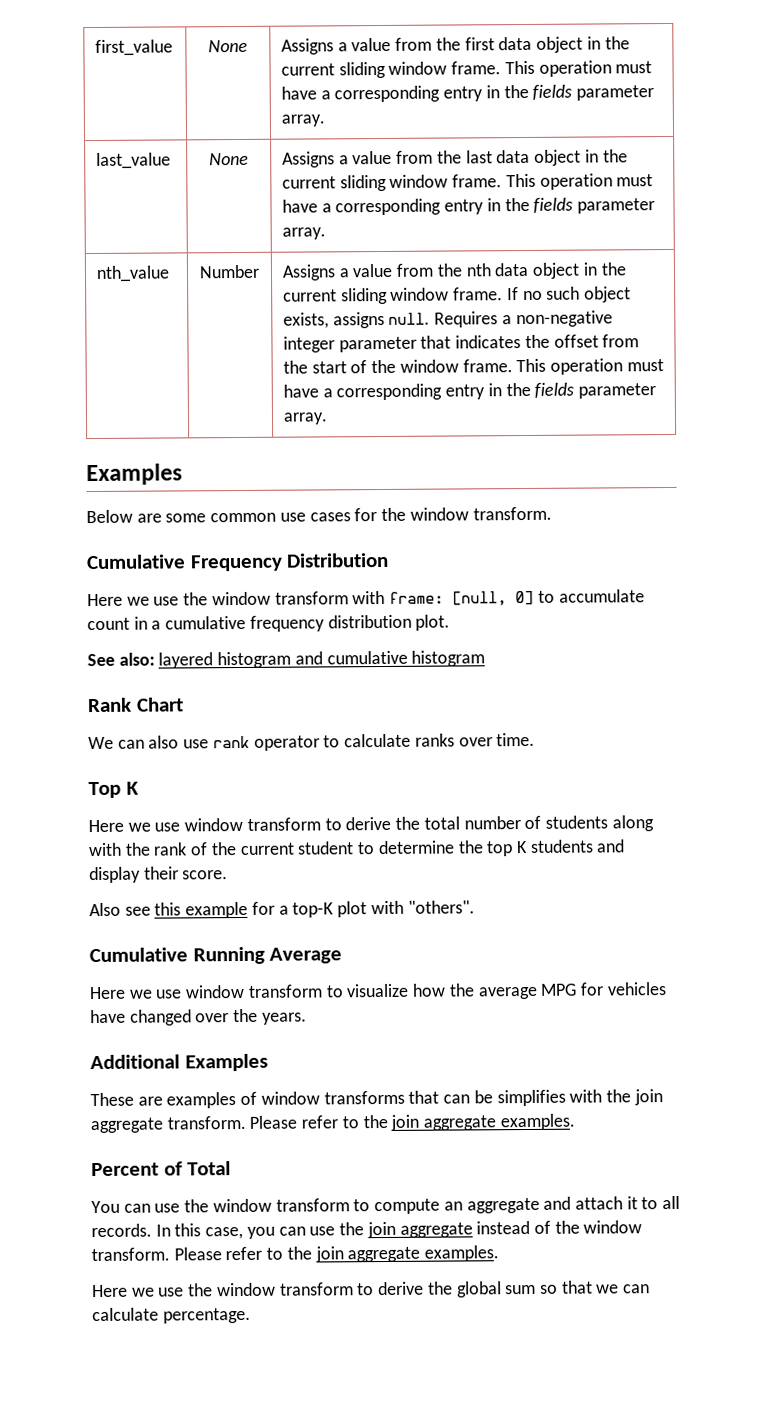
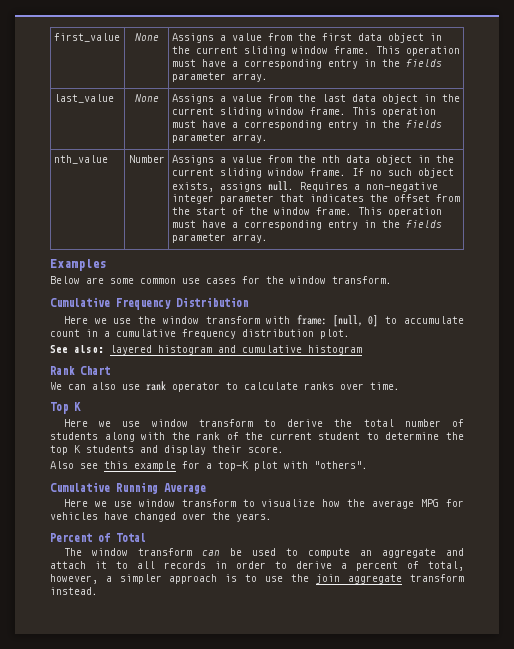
[90,1053,268,1072] [90,1089,663,1109] [90,1113,575,1134] [91,1161,232,1177] [91,1198,350,1214] Additional Examples // These are examples of window transforms that can be simplifies with the join aggregate transform. Please refer to the join aggregate examples. // Percent of Total // You can use the window transform -> [50,533,146,542] [63,548,276,556] Percent of Total // The window transform can be used
[91,1220,643,1240] [91,1245,500,1263] [92,1280,651,1298] [92,1307,251,1324] records. In this case, you can use the join aggregate instead of the window transform. Please refer to the join aggregate examples. // Here we use the window transform to derive the global sum so that we can calculate percentage. -> [164,561,464,571] [50,574,465,584] [50,587,98,595] records in order to derive a percent of total, however, a simpler approach is to use the join aggregate transform instead.

